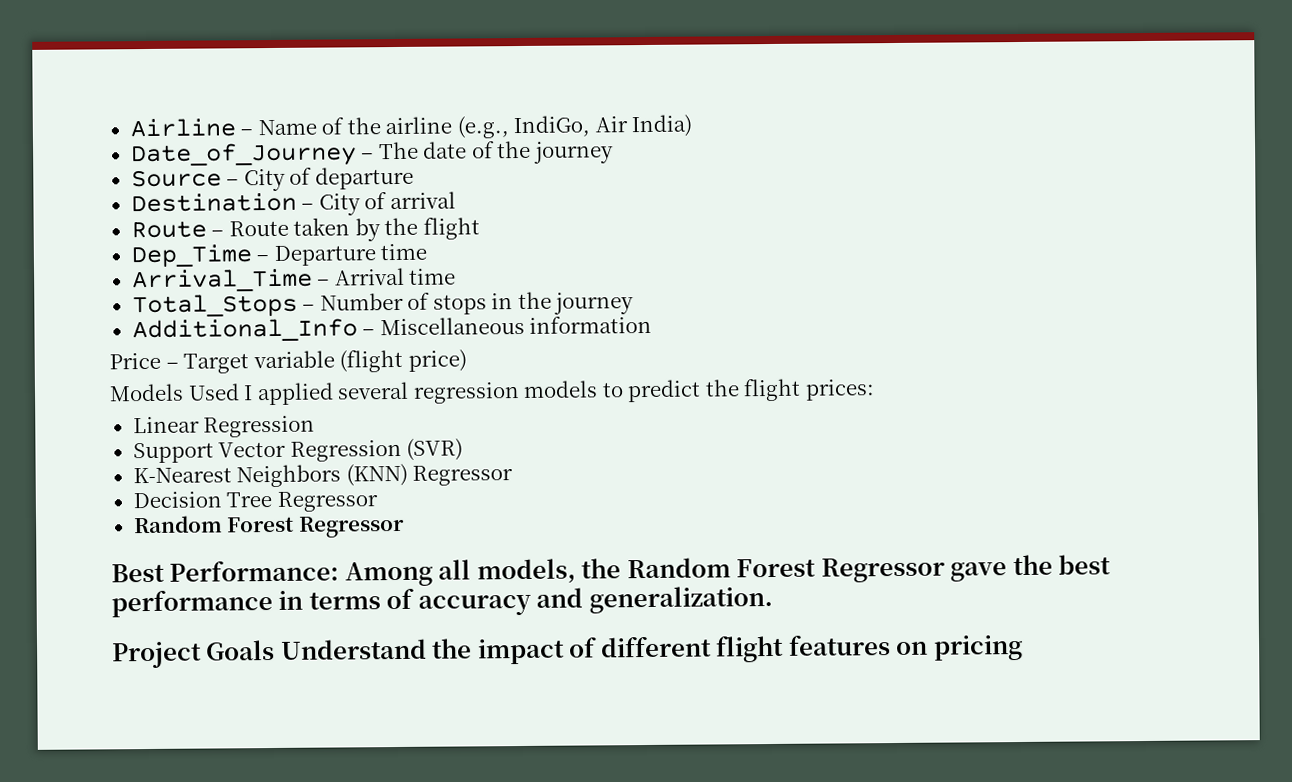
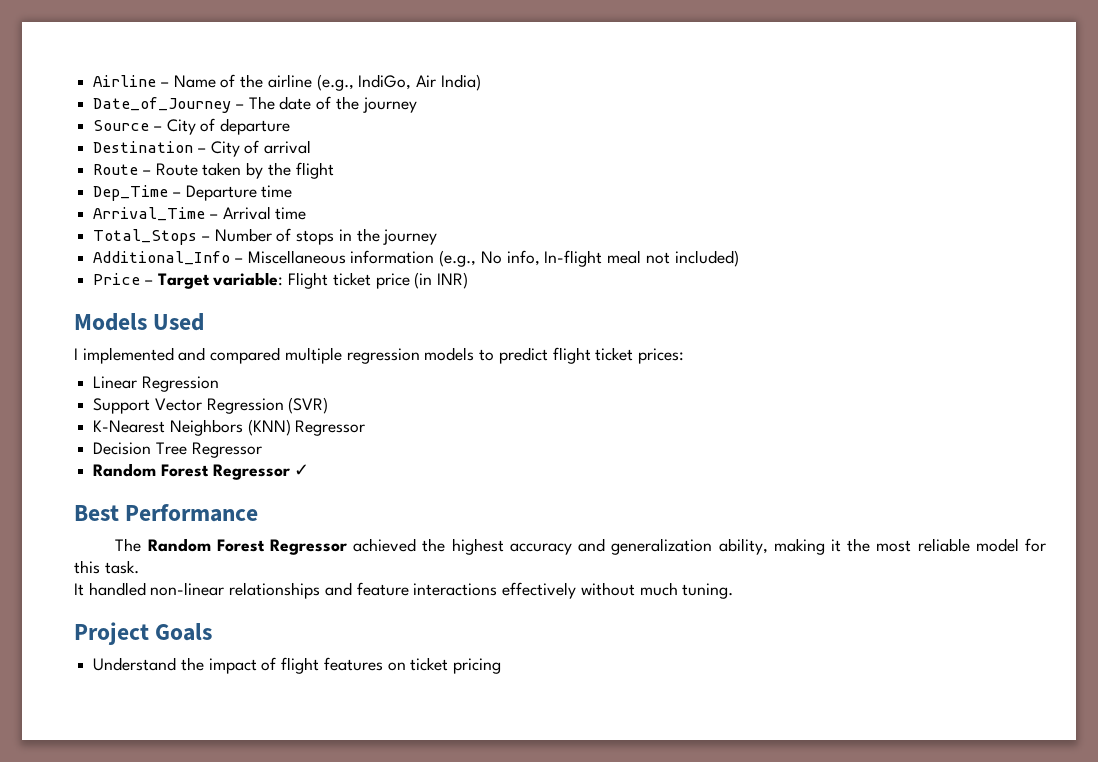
[109,349,467,374] [109,381,410,406] // Price – Target variable (flight price) // Models Used I applied several -> [439,250,739,267] [93,272,469,289] [74,313,205,331] [74,347,342,364] (e.g., No info, In-flight meal not included) // Price – Target variable: Flight ticket price (in INR) // Models Used // I implemented and compared multiple
[704,378,802,402] the flight -> [552,347,634,364] flight ticket
(405, 526) none -> [294,464,310,476] ✓
[169,554,1112,587] [111,585,773,618] Performance: Among all models, the Random Forest Regressor gave the best performance in terms of accuracy and generalization. -> [125,504,259,522] [115,538,1046,555] [74,560,139,574] [74,582,734,599] Performance // The Random Forest Regressor achieved the highest accuracy and generalization ability, making it the most reliable model for this task. // It handled non-linear relationships and feature interactions effectively without much tuning.
(276, 650) none -> (213, 632) //
[599,635,712,658] different -> (277, 664) none
(929, 648) none -> [410,657,449,671] ticket

